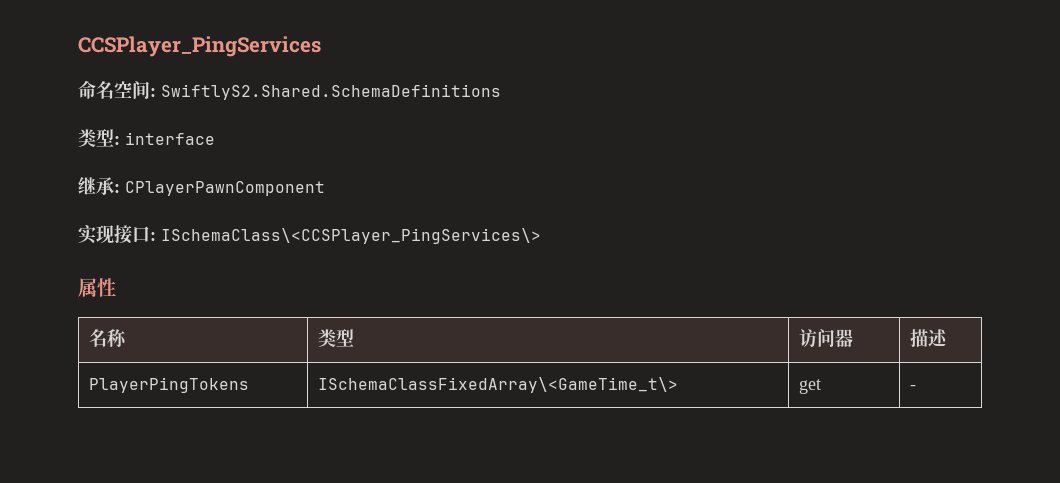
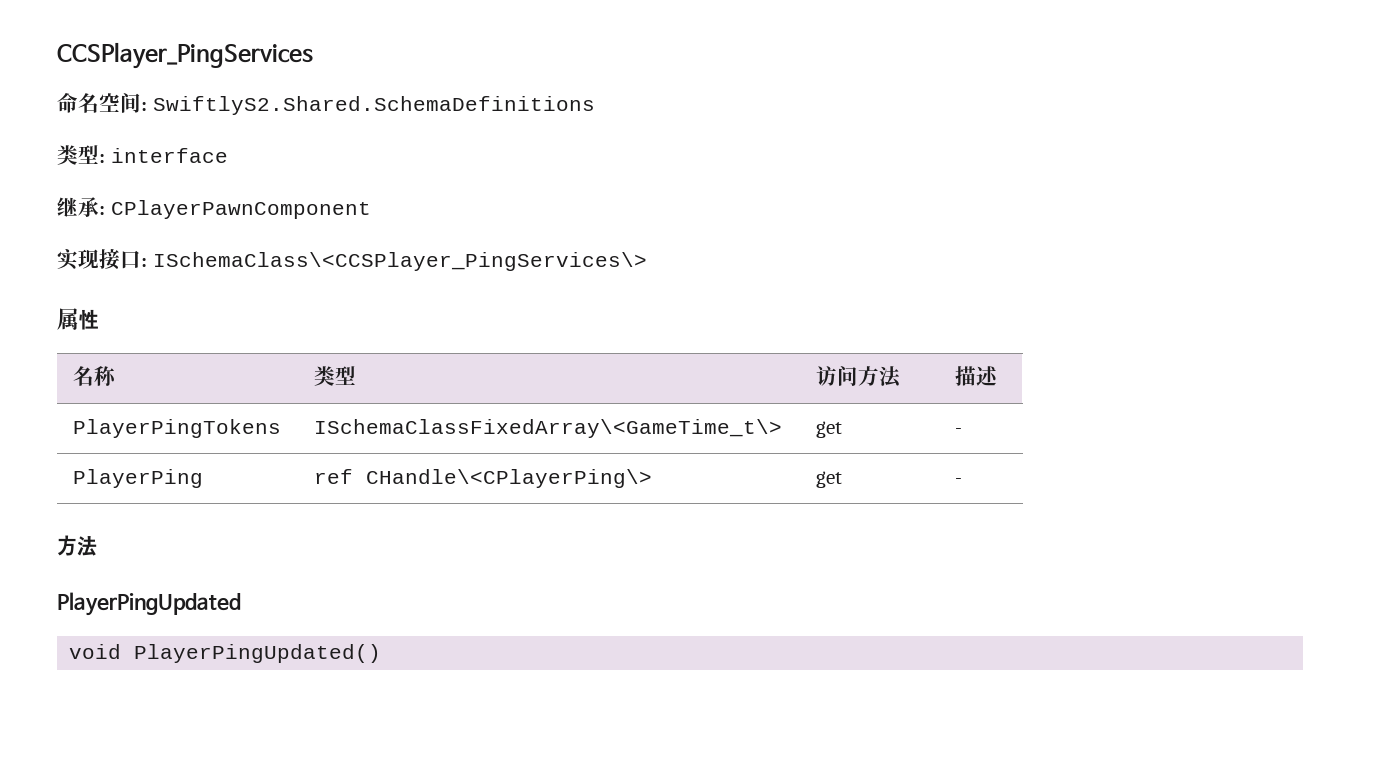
[834,329,853,347] 器 -> [858,366,903,388] 方法
(916, 387) none -> [73,469,204,488] [314,469,653,488] [816,471,843,488] [955,478,963,484] [57,535,97,556] [57,592,241,616] [69,644,382,663] // PlayerPing | ref CHandle\<CPlayerPing\> | get | - // 方法 // PlayerPingUpdated // void PlayerPingUpdated()

